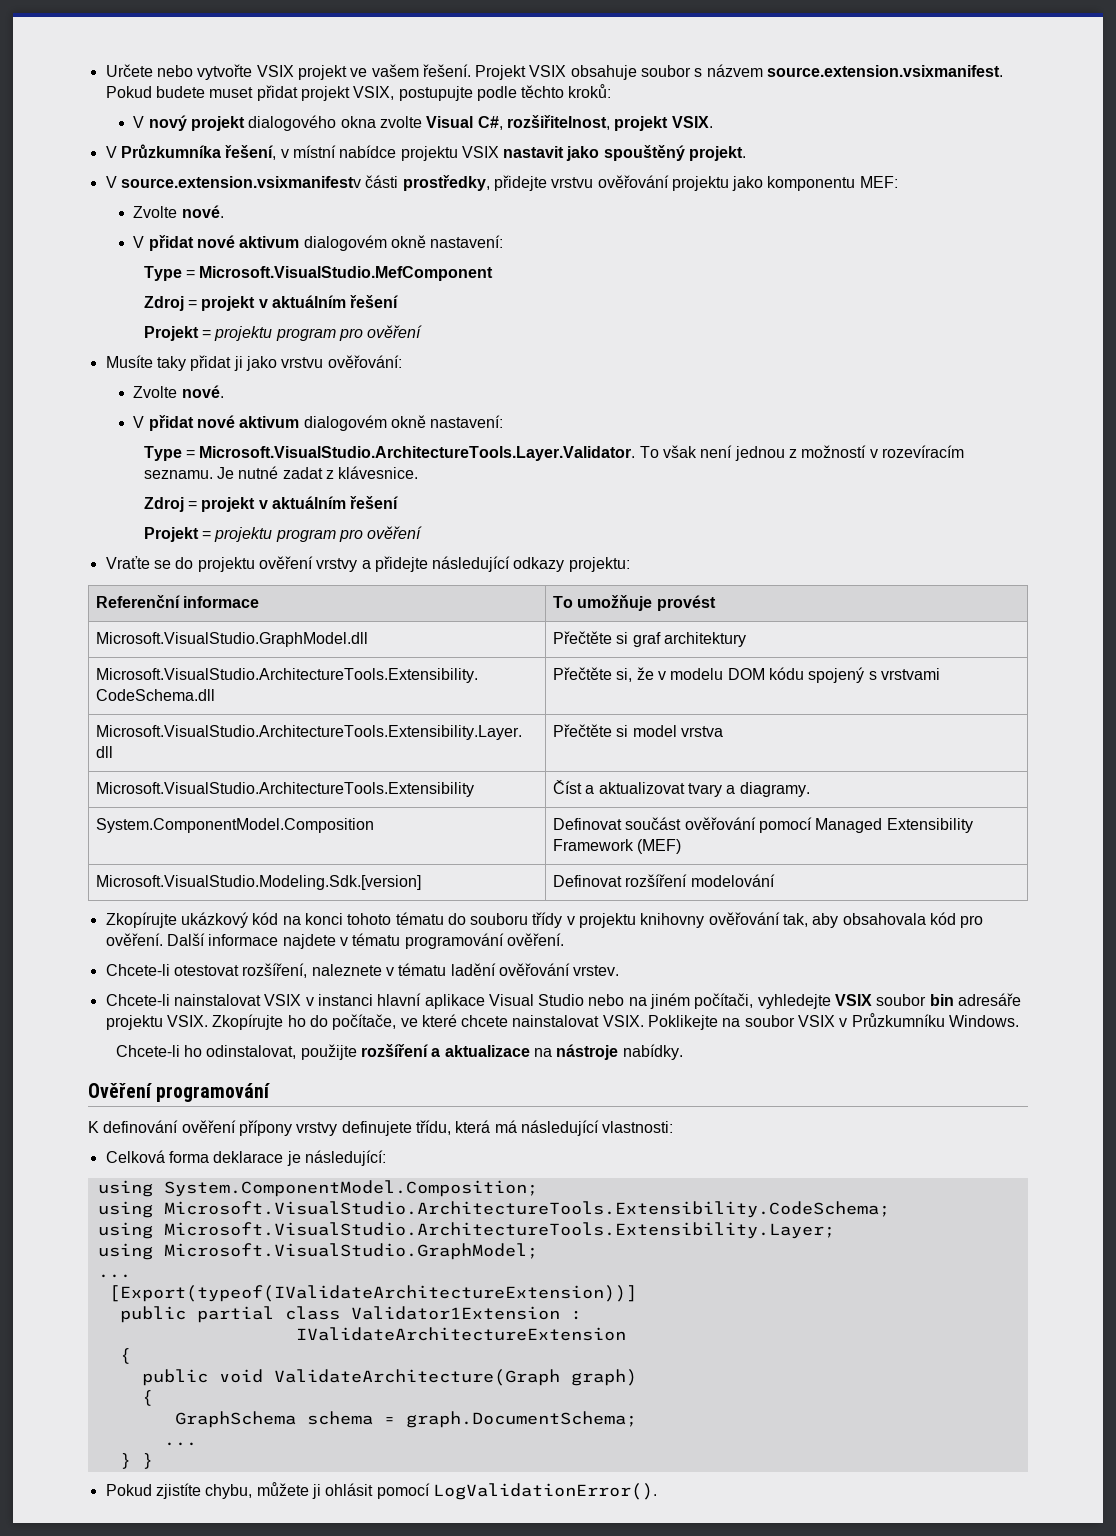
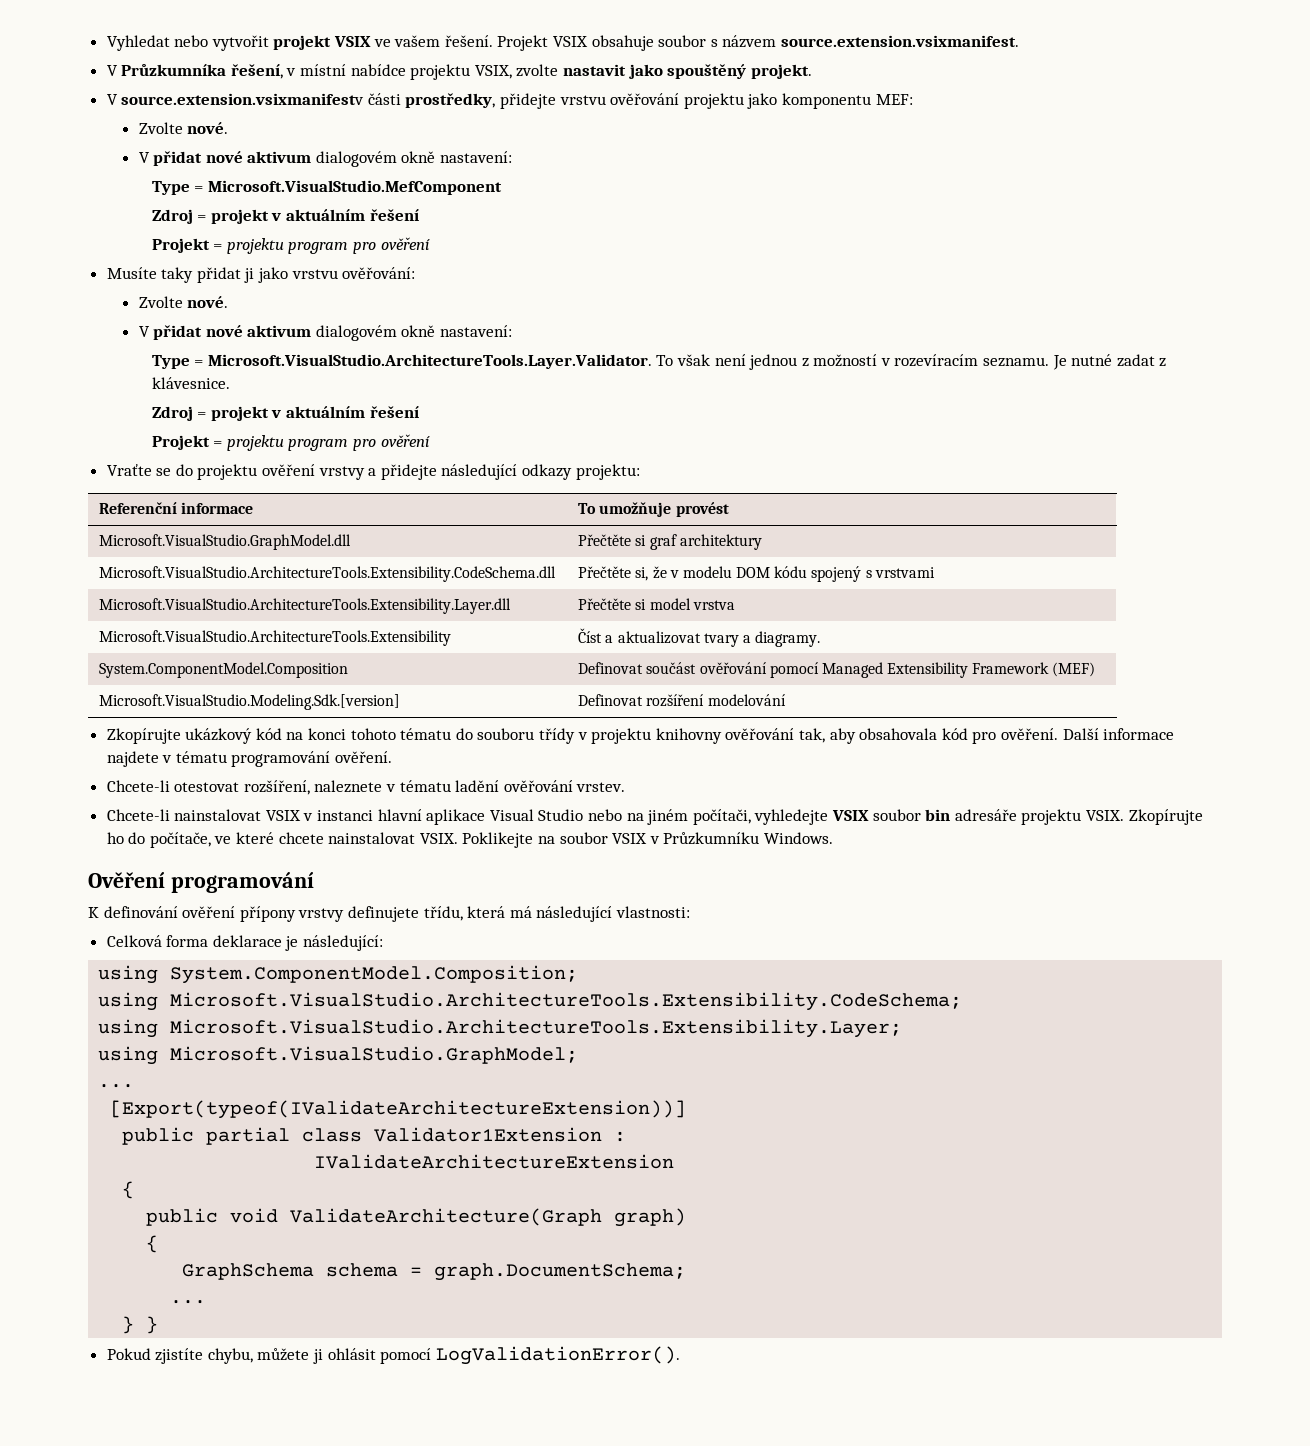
[105,64,347,80] Určete nebo vytvořte VSIX projekt -> [106,35,372,51] Vyhledat nebo vytvořit projekt VSIX
[105,84,612,101] [133,115,713,131] Pokud budete muset přidat projekt VSIX, postupujte podle těchto kroků: // V nový projekt dialogového okna zvolte Visual C#, rozšiřitelnost, projekt VSIX. -> (1019, 41) none
[461,146,499,158] VSIX -> [474,64,559,79] VSIX, zvolte
[115,1044,683,1060] // Chcete-li ho odinstalovat, použijte rozšíření a aktualizace na nástroje nabídky. -> (833, 838) none

